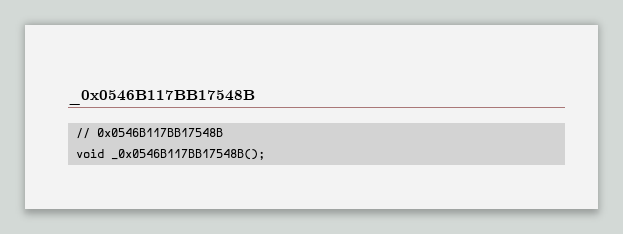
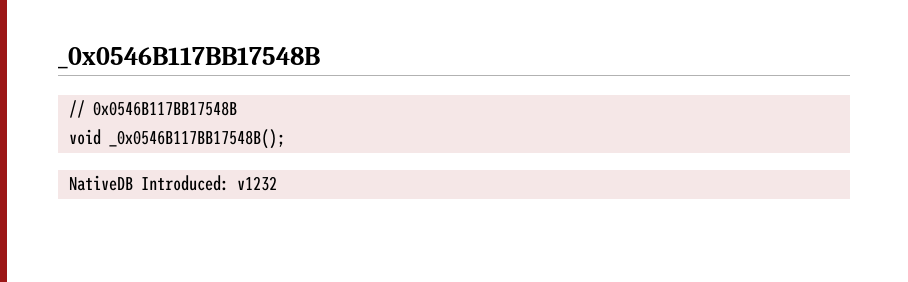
(265, 154) none -> [69,175,278,191] // NativeDB Introduced: v1232

